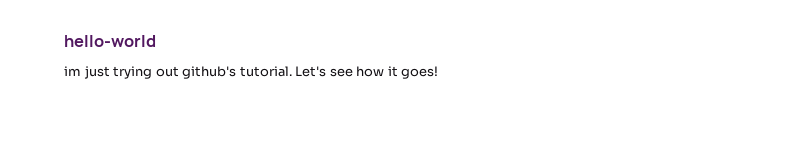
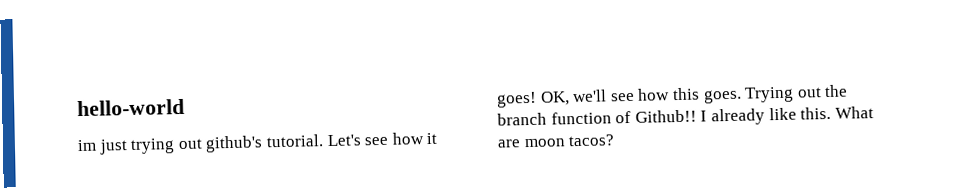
(439, 72) none -> [539,84,849,106] [497,106,874,126] [497,134,616,148] OK, we'll see how this goes. Trying out the branch function of Github!! I already like this. What are moon tacos?

